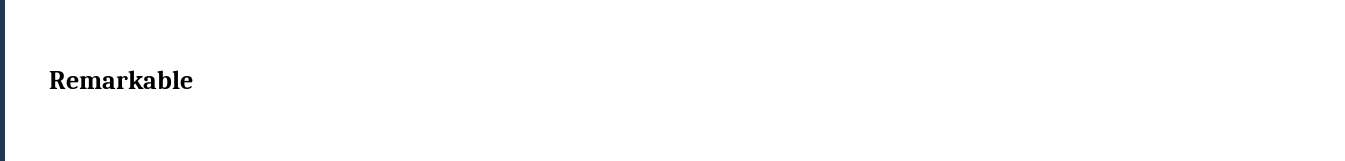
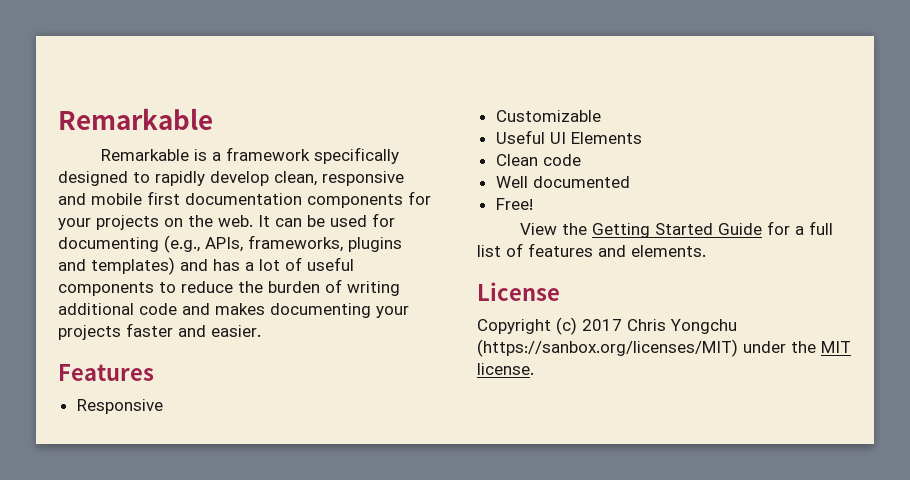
[49,70,193,89] Remarkable -> [58,108,213,130] [101,147,400,164] [58,171,404,186] [58,191,431,208] [58,213,395,230] [58,235,402,253] [58,257,354,275] [58,279,400,296] [58,303,409,318] [58,323,261,340] [58,364,154,381] [76,399,163,414] [495,110,601,122] [495,130,642,144] [495,154,581,166] [495,176,630,188] [495,198,533,210] [520,221,834,238] [477,243,706,257] [477,282,560,301] [477,317,737,335] [477,339,851,357] [477,363,534,375] Remarkable // Remarkable is a framework specifically designed to rapidly develop clean, responsive and mobile first documentation components for your projects on the web. It can be used for documenting (e.g., APIs, frameworks, plugins and templates) and has a lot of useful components to reduce the burden of writing additional code and makes documenting your projects faster and easier. // Features // Responsive // Customizable // Useful UI Elements // Clean code // Well documented // Free! // View the Getting Started Guide for a full list of features and elements. // License // Copyright (c) 2017 Chris Yongchu (https://sanbox.org/licenses/MIT) under the MIT license.

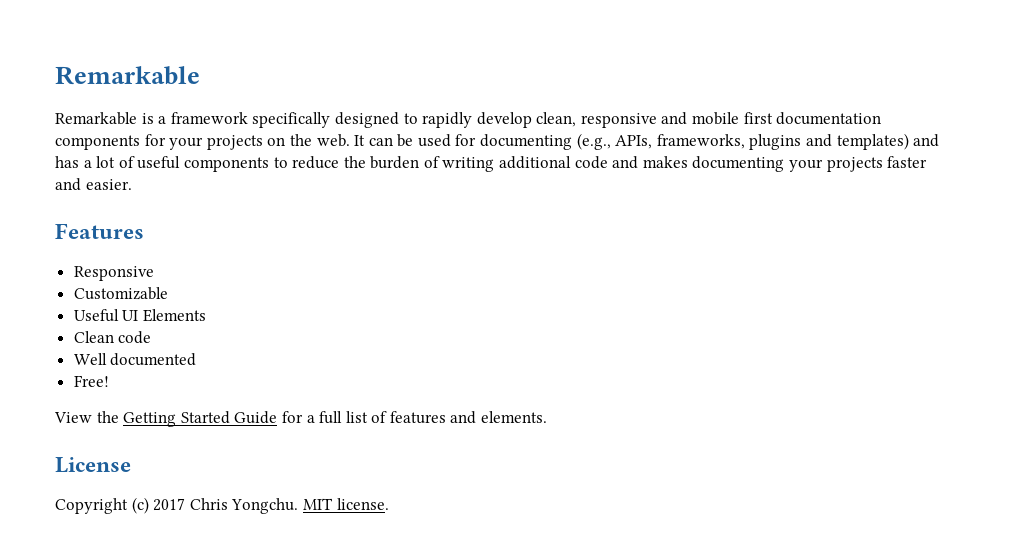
[670,319,737,334] [477,339,816,357] Yongchu (https://sanbox.org/licenses/MIT) under the -> [231,498,299,514] Yongchu.

